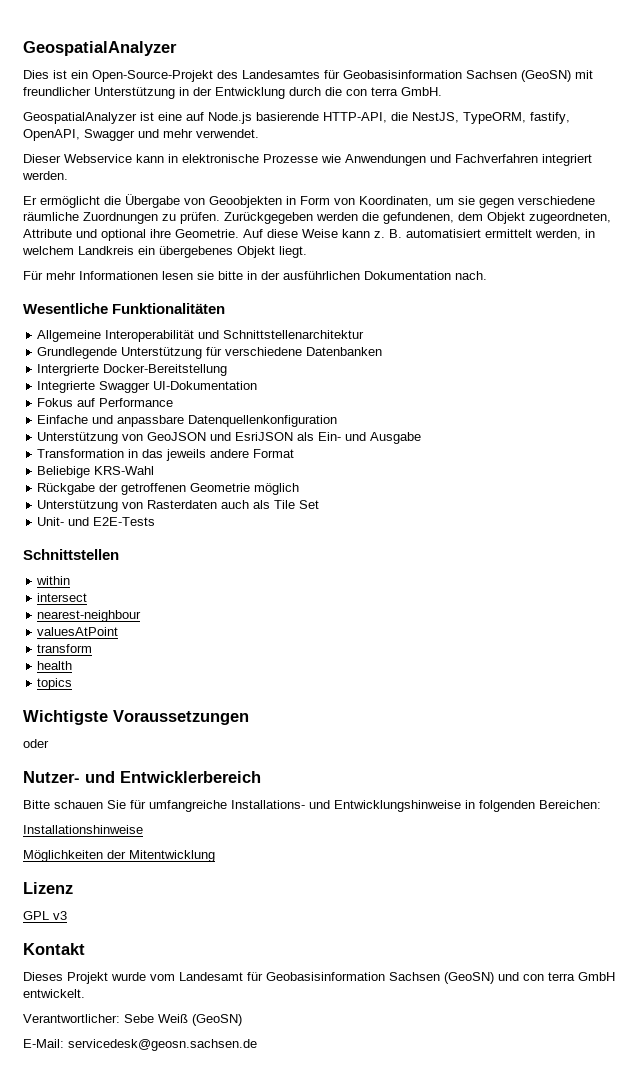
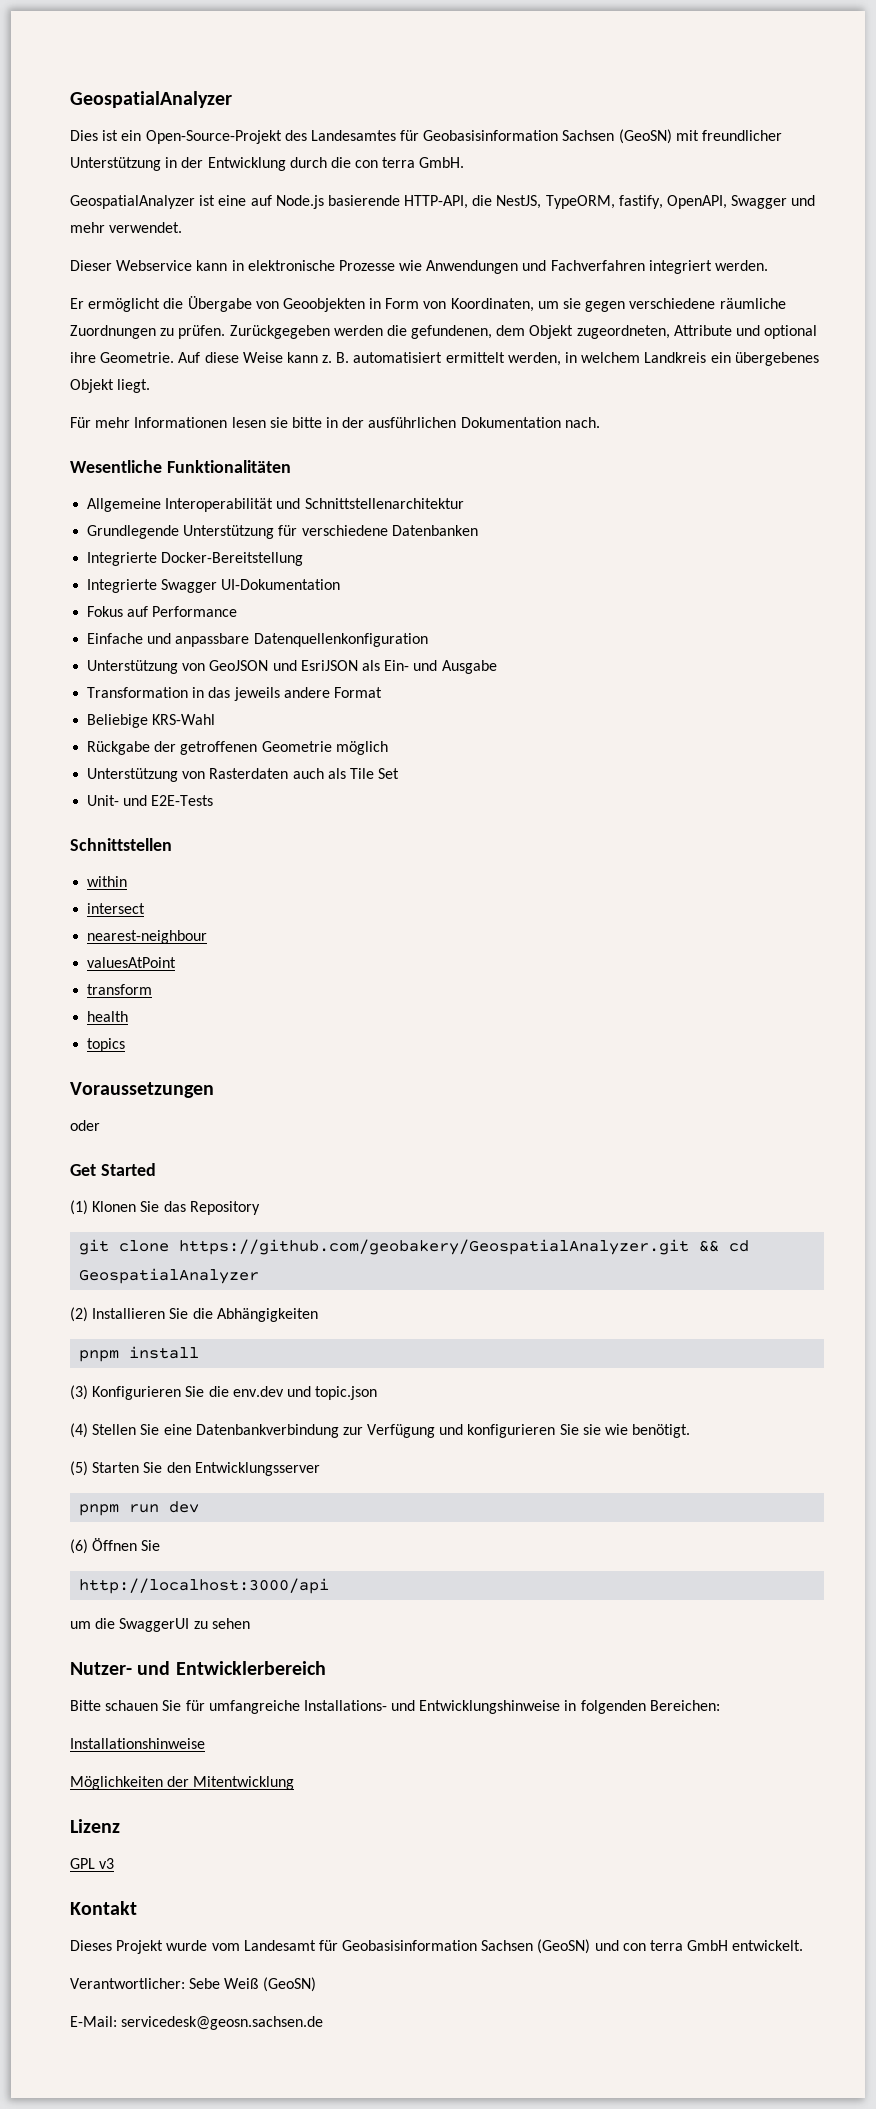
[37,364,100,376] Intergrierte -> [87,552,158,566] Integrierte
[23,710,108,725] Wichtigste -> (126, 1045) none
(49, 743) none -> [70,1163,156,1176] [70,1200,260,1215] [79,1239,750,1255] [79,1268,260,1284] [70,1307,318,1322] [79,1346,200,1362] [70,1385,378,1400] [70,1423,691,1438] [70,1461,320,1476] [79,1501,200,1516] [70,1538,161,1554] [79,1578,330,1594] [70,1618,250,1632] // Get Started // (1) Klonen Sie das Repository // git clone https://github.com/geobakery/GeospatialAnalyzer.git && cd GeospatialAnalyzer // (2) Installieren Sie die Abhängigkeiten // pnpm install // (3) Konfigurieren Sie die env.dev und topic.json // (4) Stellen Sie eine Datenbankverbindung zur Verfügung und konfigurieren Sie sie wie benötigt. // (5) Starten Sie den Entwicklungsserver // pnpm run dev // (6) Öffnen Sie // http://localhost:3000/api // um die SwaggerUI zu sehen

